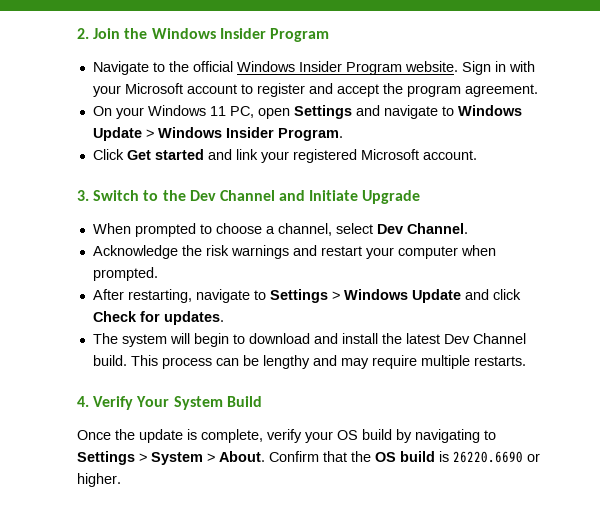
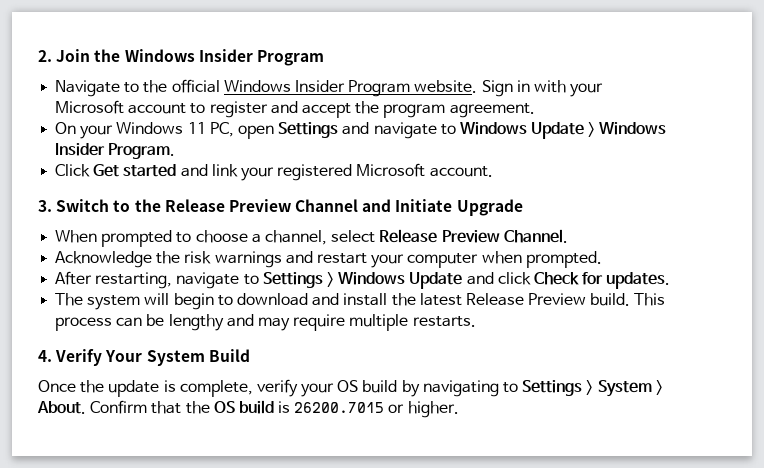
[189,190,216,201] Dev -> [164,199,291,212] Release Preview
[376,224,403,234] Dev -> [379,229,500,243] Release Preview
[443,333,526,344] Dev Channel -> [465,293,587,306] Release Preview
[453,451,523,463] 26220.6690 -> [294,402,385,413] 26200.7015

